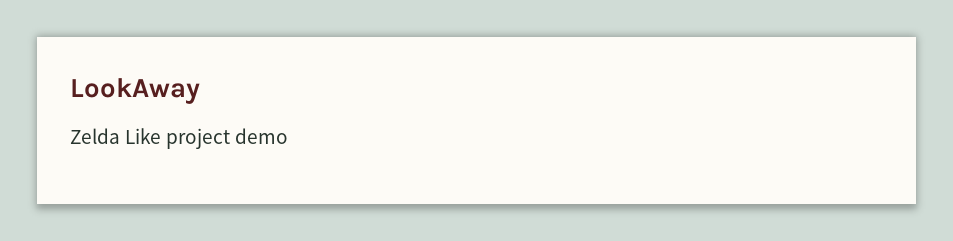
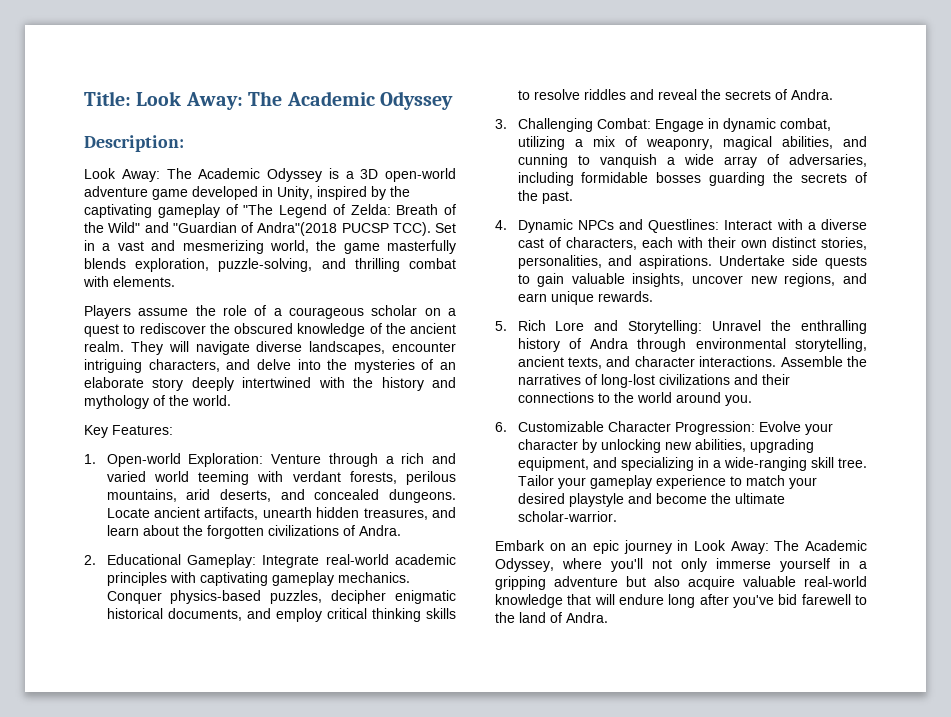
[70,78,200,104] [70,128,289,149] LookAway // Zelda Like project demo -> [84,91,453,110] [84,135,184,152] [84,168,456,182] [84,186,410,200] [84,204,456,218] [84,222,456,236] [84,240,456,254] [84,258,456,272] [83,276,175,287] [84,305,456,319] [84,323,456,337] [84,341,456,355] [84,359,456,373] [84,377,456,391] [84,395,231,409] [84,425,173,438] [84,453,457,467] [106,471,456,485] [106,489,456,503] [106,507,456,520] [106,525,401,539] [84,554,456,568] [106,572,410,586] [106,590,456,604] [106,608,457,622] [517,89,833,100] [495,118,831,132] [517,136,867,150] [517,154,867,168] [517,172,867,186] [517,190,573,204] [495,219,867,233] [517,237,867,250] [517,255,867,269] [517,273,867,287] [517,291,653,305] [495,320,867,334] [517,338,867,352] [517,356,867,369] [517,374,790,388] [517,392,752,406] [495,421,833,435] [517,439,814,453] [517,457,867,471] [517,475,817,489] [517,493,785,507] [517,511,617,522] [495,540,867,554] [495,558,867,572] [495,576,867,590] [495,594,867,608] [495,612,608,623] Title: Look Away: The Academic Odyssey // Description: // Look Away: The Academic Odyssey is a 3D open-world adventure game developed in Unity, inspired by the captivating gameplay of "The Legend of Zelda: Breath of the Wild" and "Guardian of Andra"(2018 PUCSP TCC). Set in a vast and mesmerizing world, the game masterfully blends exploration, puzzle-solving, and thrilling combat with elements. // Players assume the role of a courageous scholar on a quest to rediscover the obscured knowledge of the ancient realm. They will navigate diverse landscapes, encounter intriguing characters, and delve into the mysteries of an elaborate story deeply intertwined with the history and mythology of the world. // Key Features: // 1. Open-world Exploration: Venture through a rich and varied world teeming with verdant forests, perilous mountains, arid deserts, and concealed dungeons. Locate ancient artifacts, unearth hidden treasures, and learn about the forgotten civilizations of Andra. // 2. Educational Gameplay: Integrate real-world academic principles with captivating gameplay mechanics. Conquer physics-based puzzles, decipher enigmatic historical documents, and employ critical thinking skills to resolve riddles and reveal the secrets of Andra. // 3. Challenging Combat: Engage in dynamic combat, utilizing a mix of weaponry, magical abilities, and cunning to vanquish a wide array of adversaries, including formidable bosses guarding the secrets of the past. // 4. Dynamic NPCs and Questlines: Interact with a diverse cast of characters, each with their own distinct stories, personalities, and aspirations. Undertake side quests to gain valuable insights, uncover new regions, and earn unique rewards. // 5. Rich Lore and Storytelling: Unravel the enthralling history of Andra through environmental storytelling, ancient texts, and character interactions. Assemble the narratives of long-lost civilizations and their connections to the world around you. // 6. Customizable Character Progression: Evolve your character by unlocking new abilities, upgrading equipment, and specializing in a wide-ranging skill tree. Tailor your gameplay experience to match your desired playstyle and become the ultimate scholar-warrior. // Embark on an epic journey in Look Away: The Academic Odyssey, where you'll not only immerse yourself in a gripping adventure but also acquire valuable real-world knowledge that will endure long after you've bid farewell to the land of Andra.

